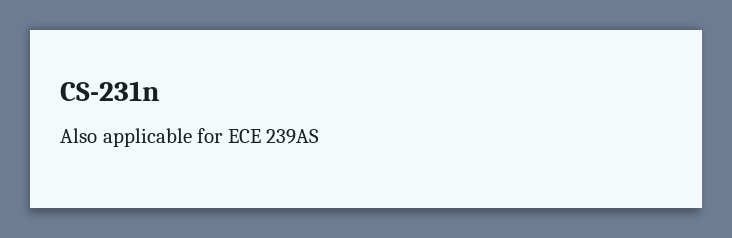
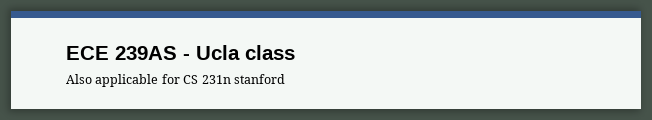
[60,81,160,101] CS-231n -> [66,45,295,60] ECE 239AS - Ucla class
[227,129,320,144] ECE 239AS -> [183,74,285,84] CS 231n stanford

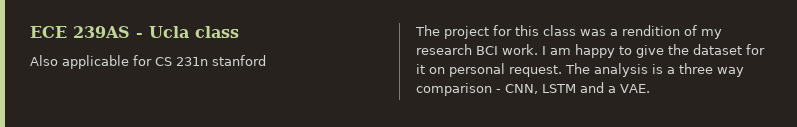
(285, 79) none -> [415,25,722,39] [416,44,765,58] [416,63,744,77] [416,82,650,96] // The project for this class was a rendition of my research BCI work. I am happy to give the dataset for it on personal request. The analysis is a three way comparison - CNN, LSTM and a VAE.

